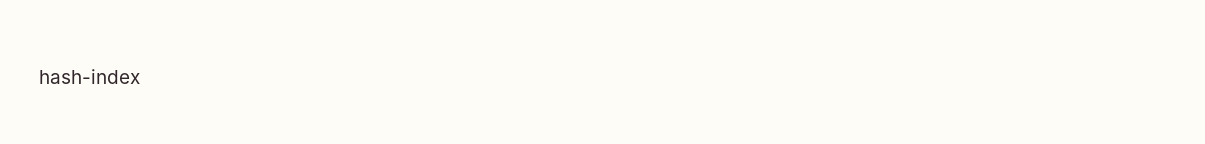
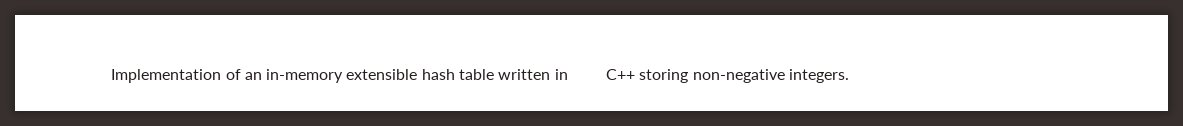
[39,69,140,84] hash-index -> [111,69,849,83] Implementation of an in-memory extensible hash table written in C++ storing non-negative integers.

